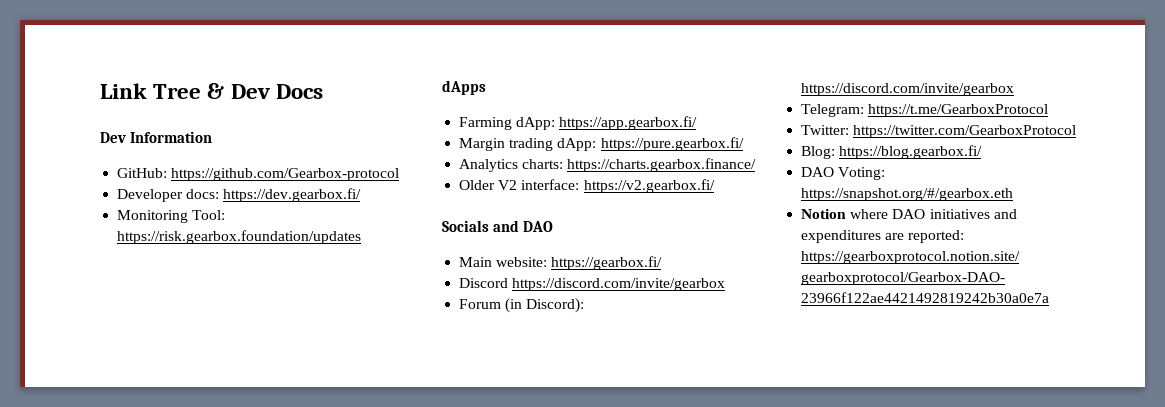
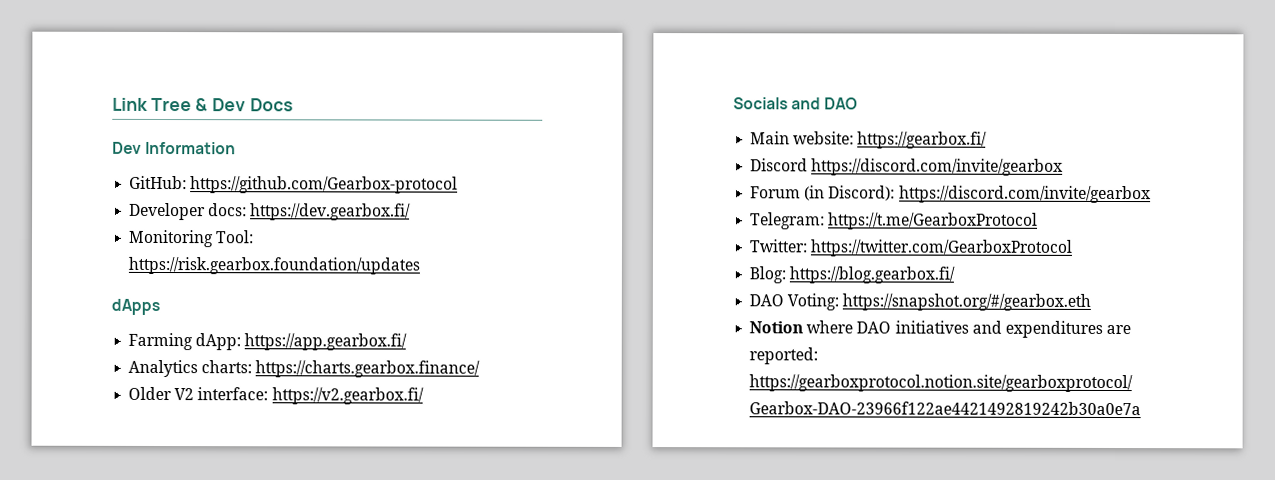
[459,137,744,151] // Margin trading dApp: https://pure.gearbox.fi/ -> (408, 342) none

